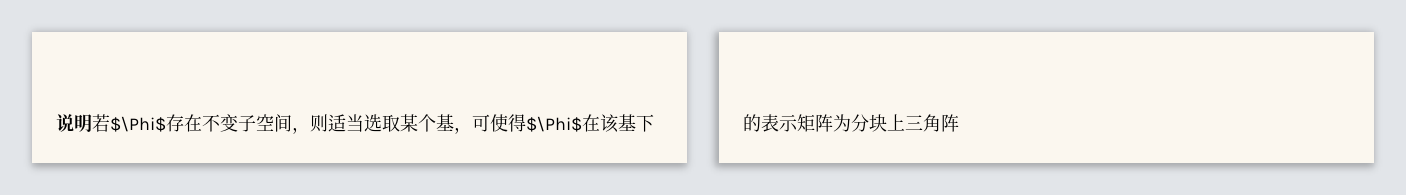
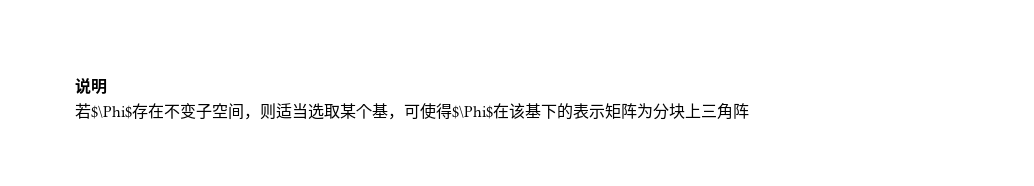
(92, 123) none -> (107, 87) //

